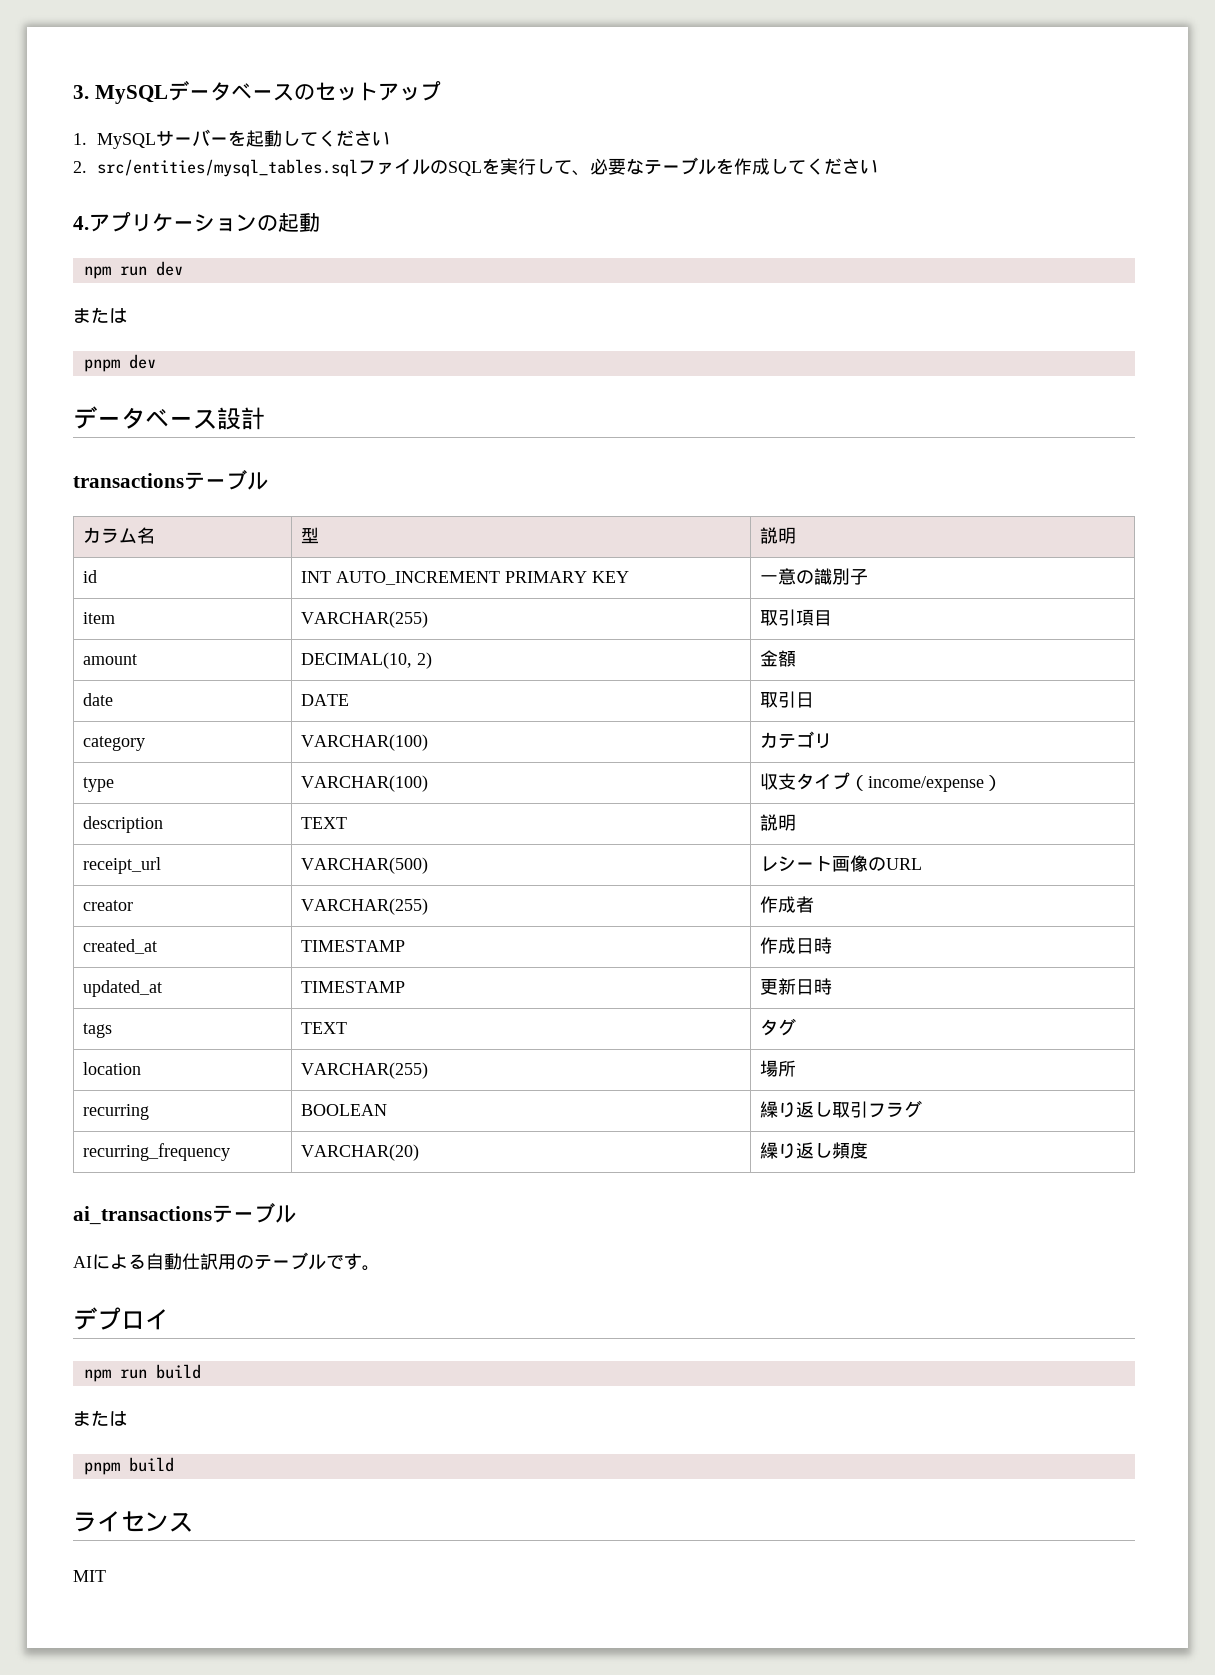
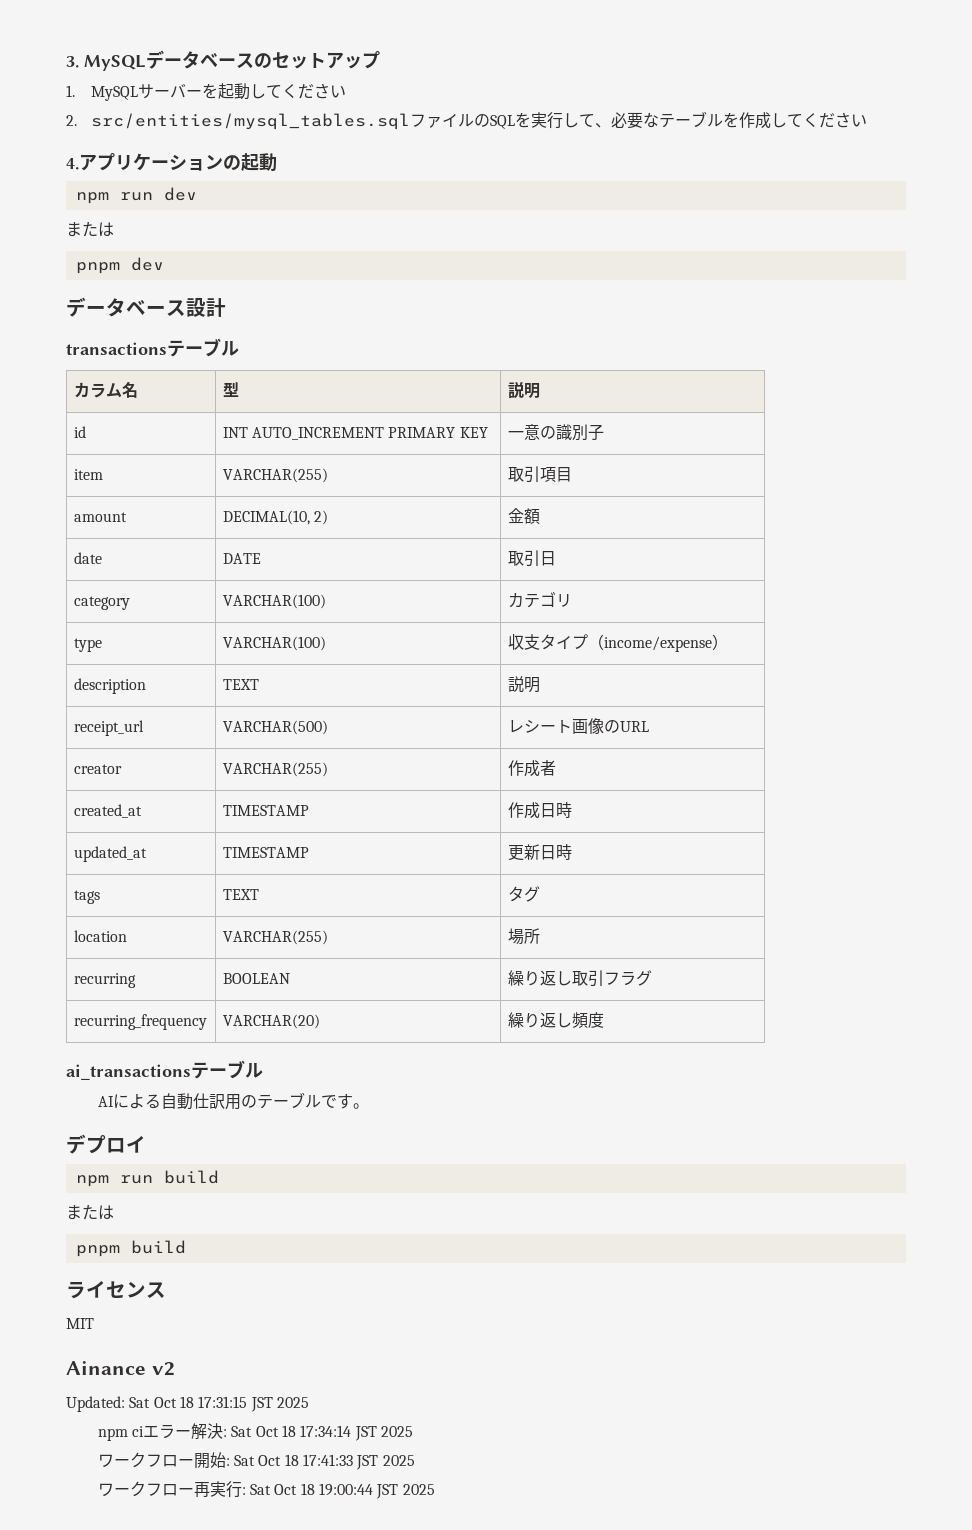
(106, 1576) none -> [66,1361,175,1376] [66,1396,309,1412] [97,1423,414,1441] [97,1452,415,1470] [97,1481,435,1499] // Ainance v2 // Updated: Sat Oct 18 17:31:15 JST 2025 // npm ciエラー解決: Sat Oct 18 17:34:14 JST 2025 // ワークフロー開始: Sat Oct 18 17:41:33 JST 2025 // ワークフロー再実行: Sat Oct 18 19:00:44 JST 2025

